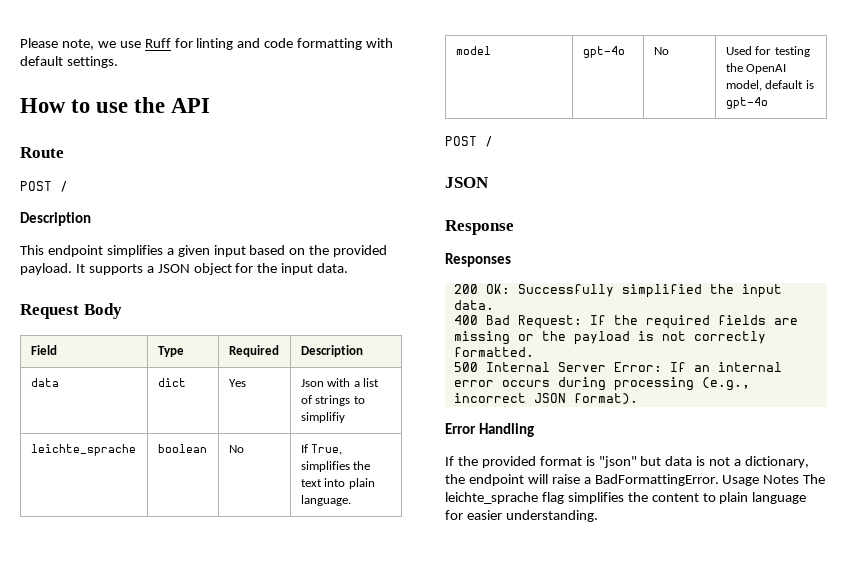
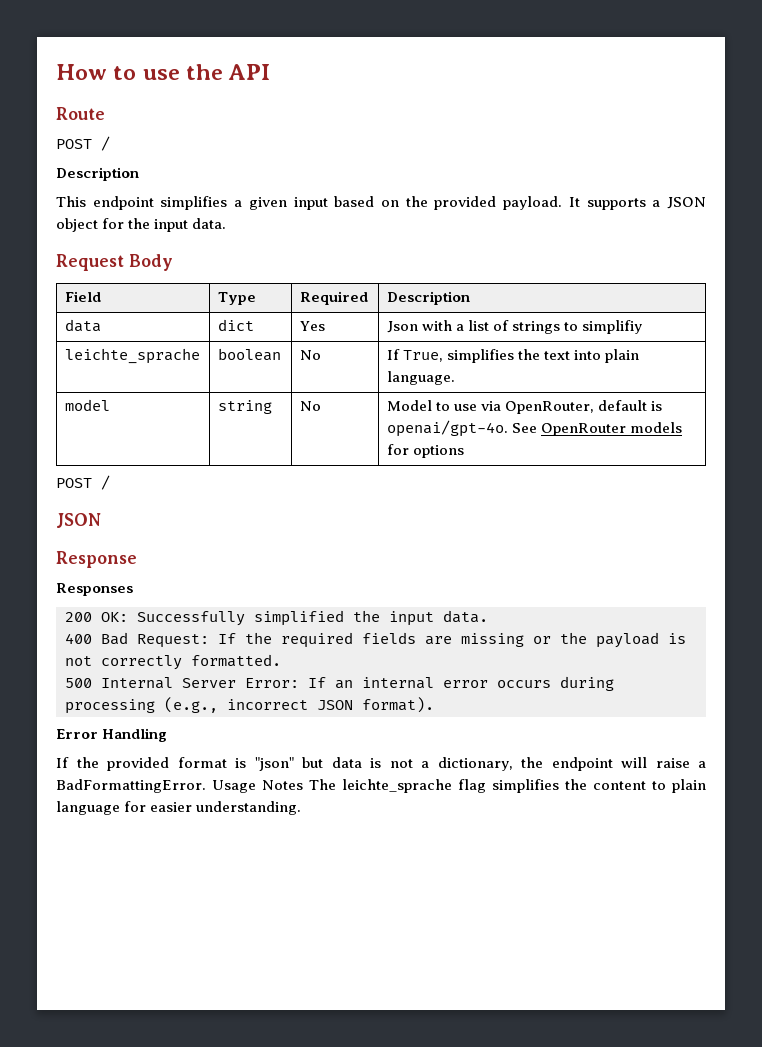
[20,38,394,50] [20,56,118,68] Please note, we use Ruff for linting and code formatting with default settings. // -> (56, 72) none
[582,46,625,58] [653,47,669,55] [725,46,810,57] [725,63,787,74] [725,80,814,91] [725,97,768,109] gpt-4o | No | Used for testing the OpenAI model, default is gpt-4o -> [217,400,272,414] [299,401,321,411] [386,400,663,414] [386,420,683,437] [386,444,464,458] string | No | Model to use via OpenRouter, default is openai/gpt-4o. See OpenRouter models for options

